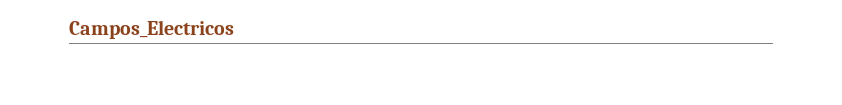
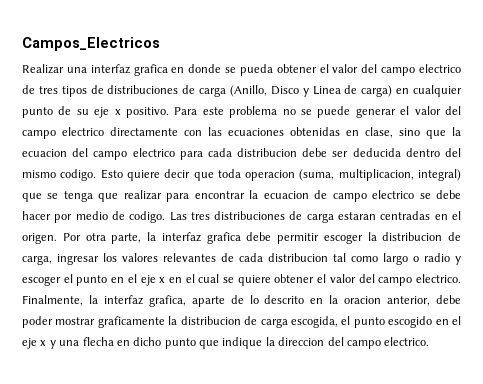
(234, 29) none -> [22,64,462,76] [22,85,462,97] [22,106,461,118] [22,127,461,139] [22,148,462,160] [22,169,462,181] [22,190,461,202] [22,211,462,223] [22,232,461,244] [22,253,461,265] [22,274,461,286] [22,295,462,307] [22,316,462,328] [22,337,430,349] // Realizar una interfaz grafica en donde se pueda obtener el valor del campo electrico de tres tipos de distribuciones de carga (Anillo, Disco y Linea de carga) en cualquier punto de su eje x positivo. Para este problema no se puede generar el valor del campo electrico directamente con las ecuaciones obtenidas en clase, sino que la ecuacion del campo electrico para cada distribucion debe ser deducida dentro del mismo codigo. Esto quiere decir que toda operacion (suma, multiplicacion, integral) que se tenga que realizar para encontrar la ecuacion de campo electrico se debe hacer por medio de codigo. Las tres distribuciones de carga estaran centradas en el origen. Por otra parte, la interfaz grafica debe permitir escoger la distribucion de carga, ingresar los valores relevantes de cada distribucion tal como largo o radio y escoger el punto en el eje x en el cual se quiere obtener el valor del campo electrico. Finalmente, la interfaz grafica, aparte de lo descrito en la oracion anterior, debe poder mostrar graficamente la distribucion de carga escogida, el punto escogido en el eje x y una flecha en dicho punto que indique la direccion del campo electrico.

